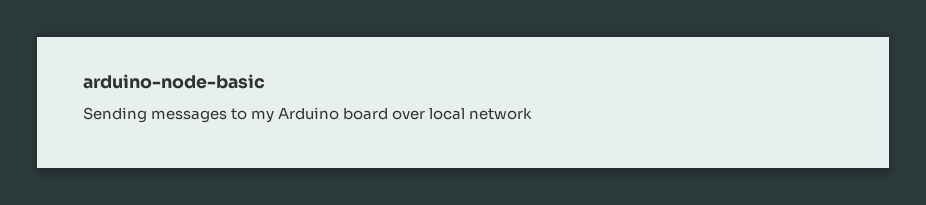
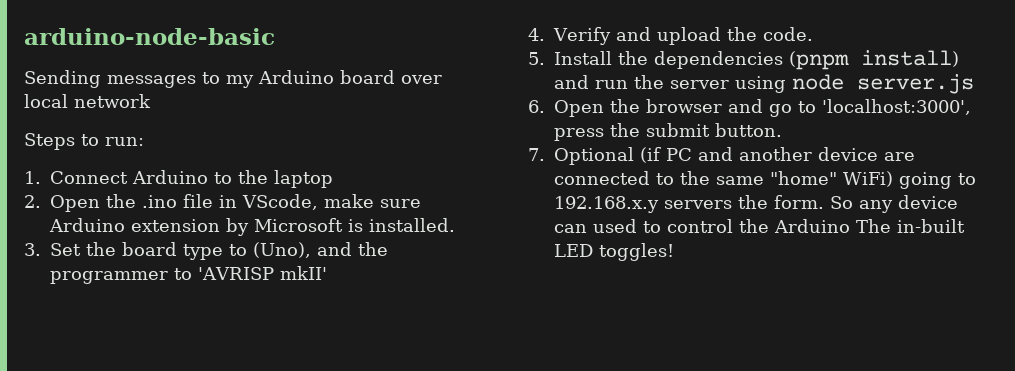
(533, 114) none -> [24,133,144,150] [24,170,333,188] [24,194,421,212] [49,218,455,236] [24,242,388,260] [50,266,327,284] [528,27,813,45] [528,50,959,70] [554,74,974,94] [528,99,971,117] [554,123,782,141] [528,147,915,165] [554,171,976,189] [554,195,958,213] [554,219,965,233] [554,243,674,261] // Steps to run: // 1. Connect Arduino to the laptop // 2. Open the .ino file in VScode, make sure Arduino extension by Microsoft is installed. // 3. Set the board type to (Uno), and the programmer to 'AVRISP mkII' // 4. Verify and upload the code. // 5. Install the dependencies (pnpm install) and run the server using node server.js // 6. Open the browser and go to 'localhost:3000', press the submit button. // 7. Optional (if PC and another device are connected to the same "home" WiFi) going to 192.168.x.y servers the form. So any device can used to control the Arduino The in-built LED toggles!

